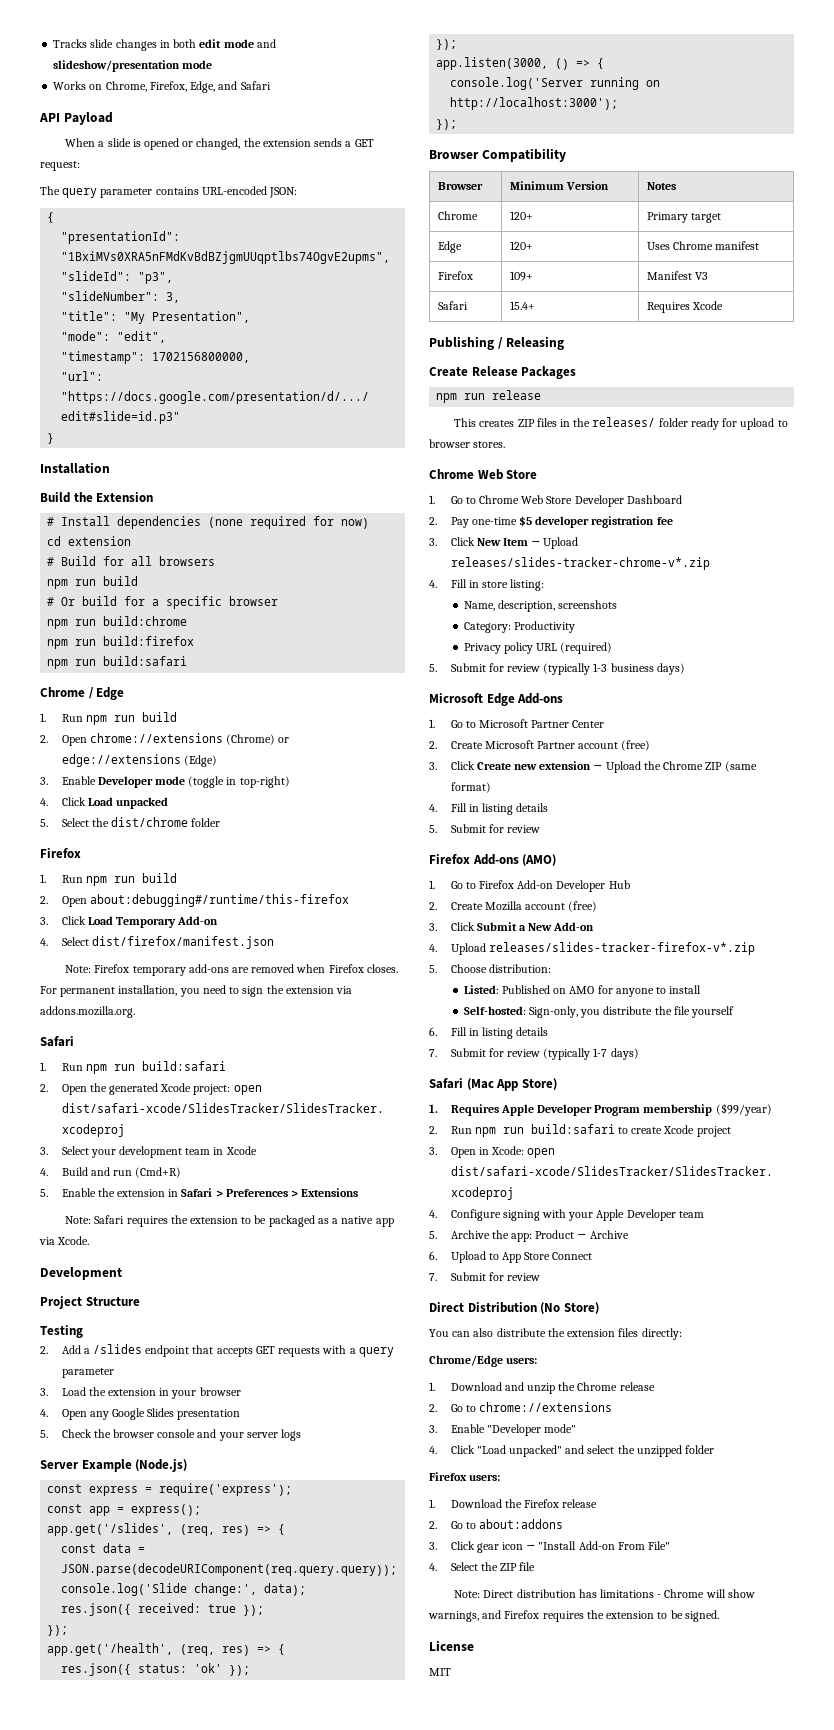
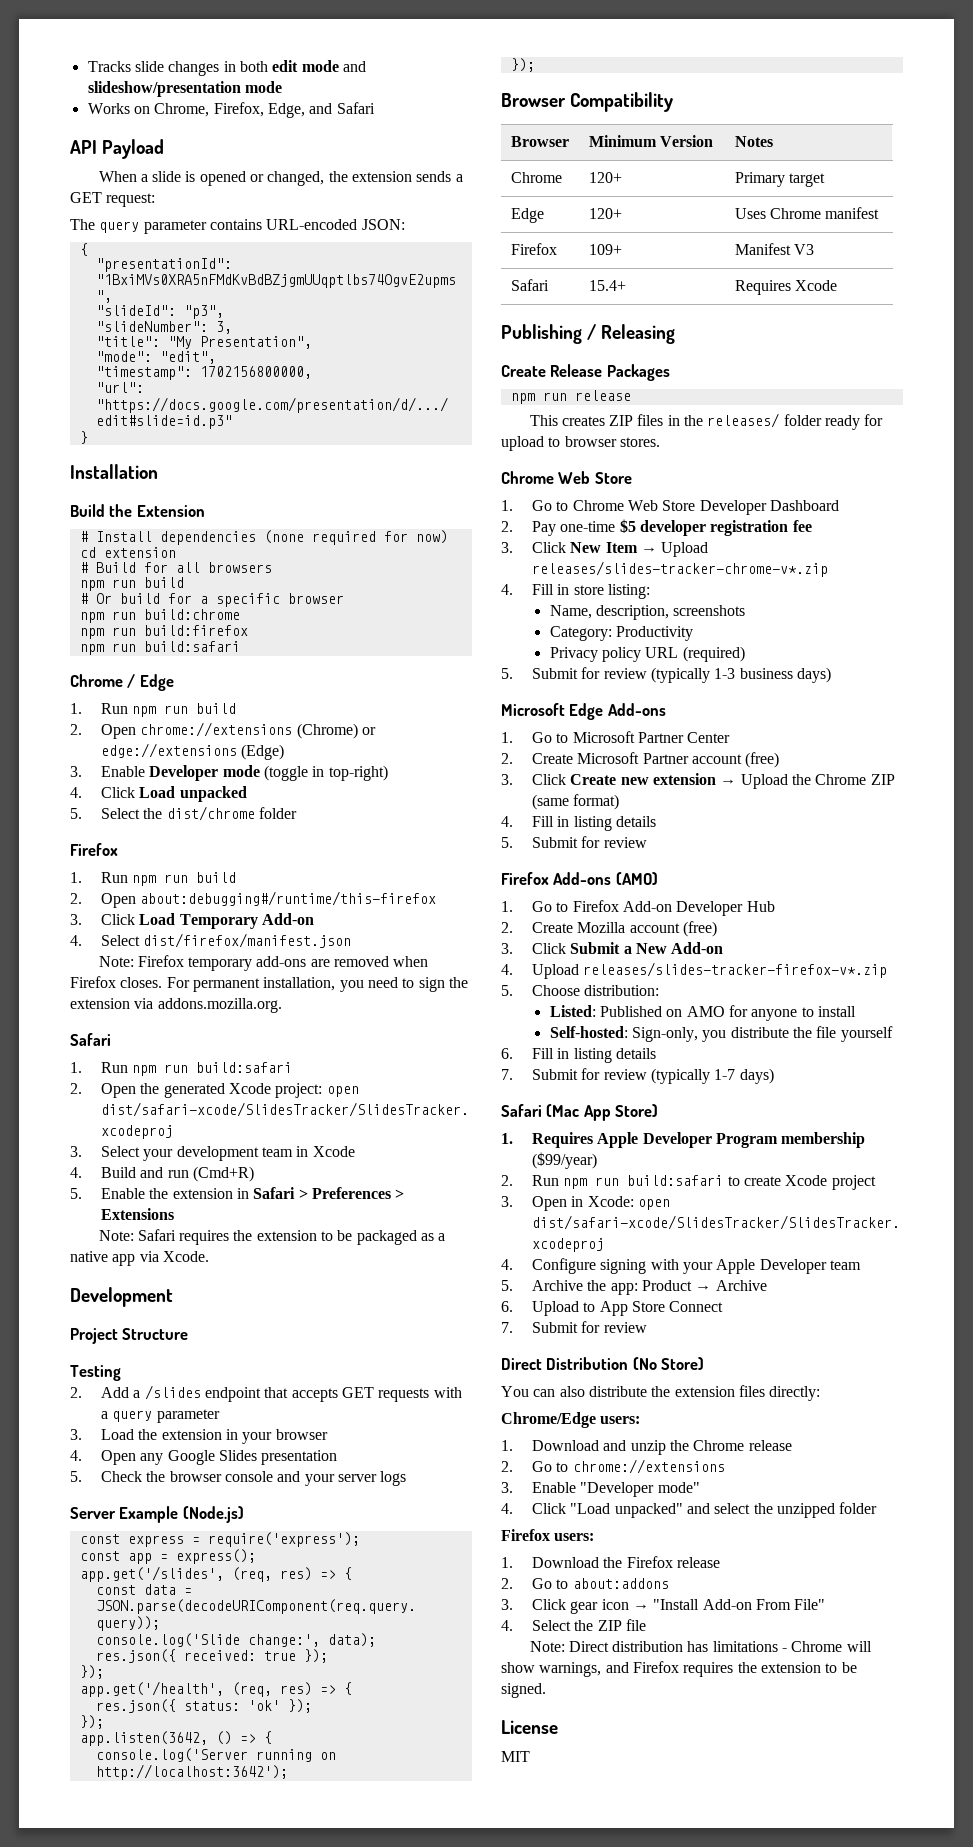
[436,57,549,70] app.listen(3000, -> [79,1731,208,1746] app.listen(3642,
[450,97,619,110] http://localhost:3000'); -> [95,1764,288,1780] http://localhost:3642');

